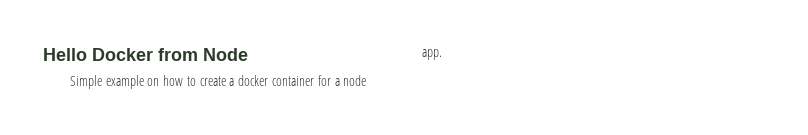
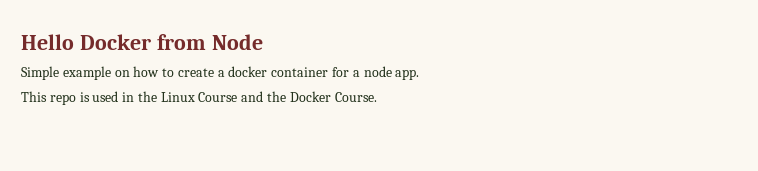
(442, 54) none -> [21,91,377,105] // This repo is used in the Linux Course and the Docker Course.

